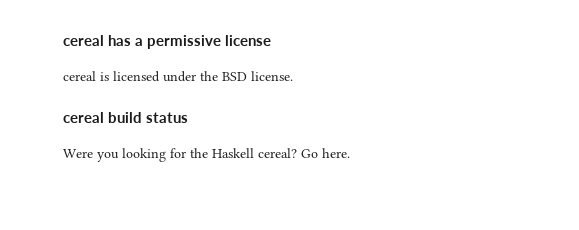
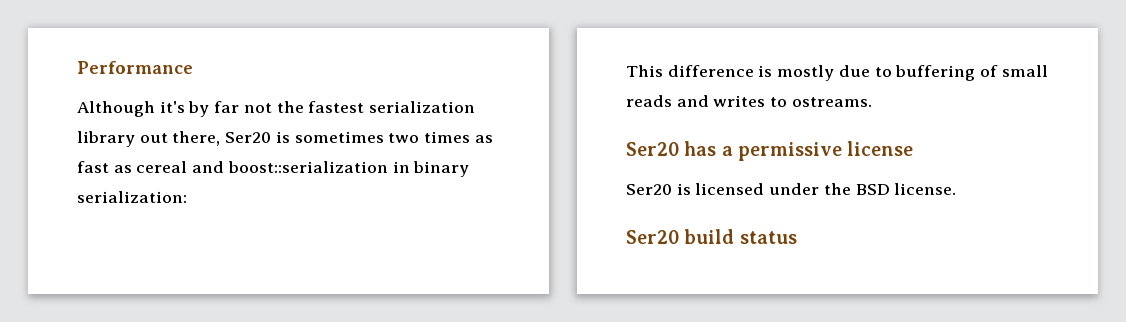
[63,35,104,46] cereal -> [77,61,193,74] [77,101,476,117] [77,131,493,147] [77,161,470,177] [77,191,187,203] [626,65,1048,81] [626,95,872,107] [626,142,679,156] Performance // Although it's by far not the fastest serialization library out there, Ser20 is sometimes two times as fast as cereal and boost::serialization in binary serialization: // This difference is mostly due to buffering of small reads and writes to ostreams. // Ser20
[63,71,96,81] cereal -> [626,184,672,195] Ser20
[63,112,104,123] cereal -> [626,230,679,244] Ser20
[63,148,350,162] // Were you looking for the Haskell cereal? Go here. -> (797, 237) none

